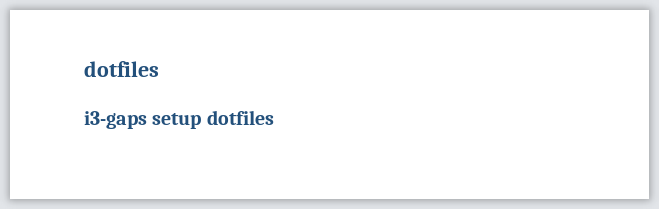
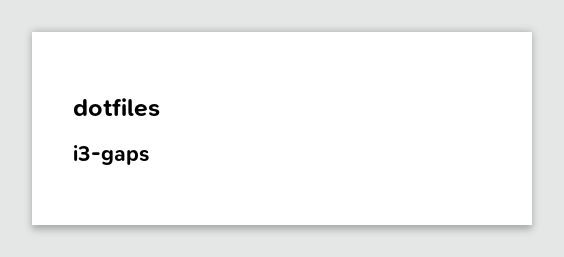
[152,110,274,129] setup dotfiles -> (149, 155) none

